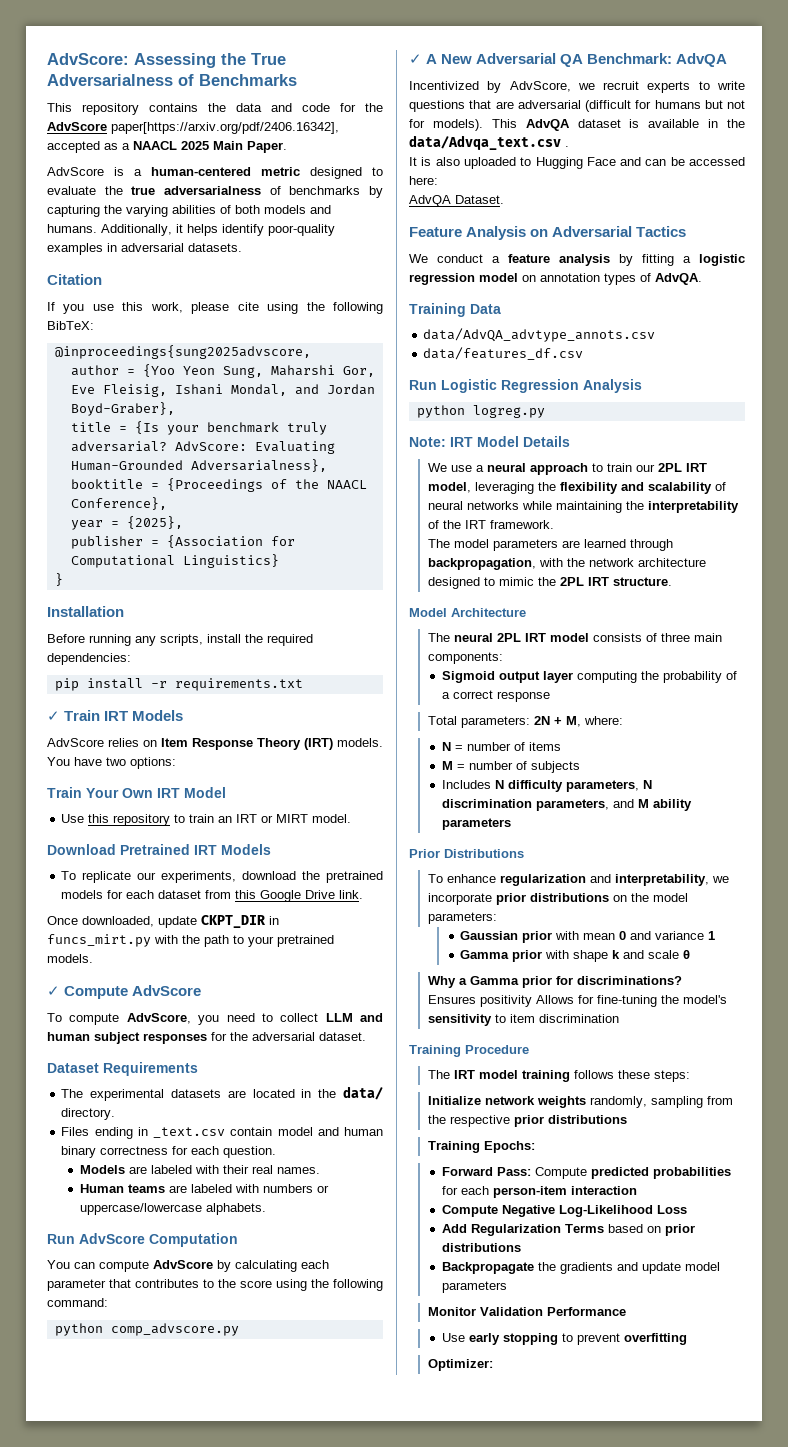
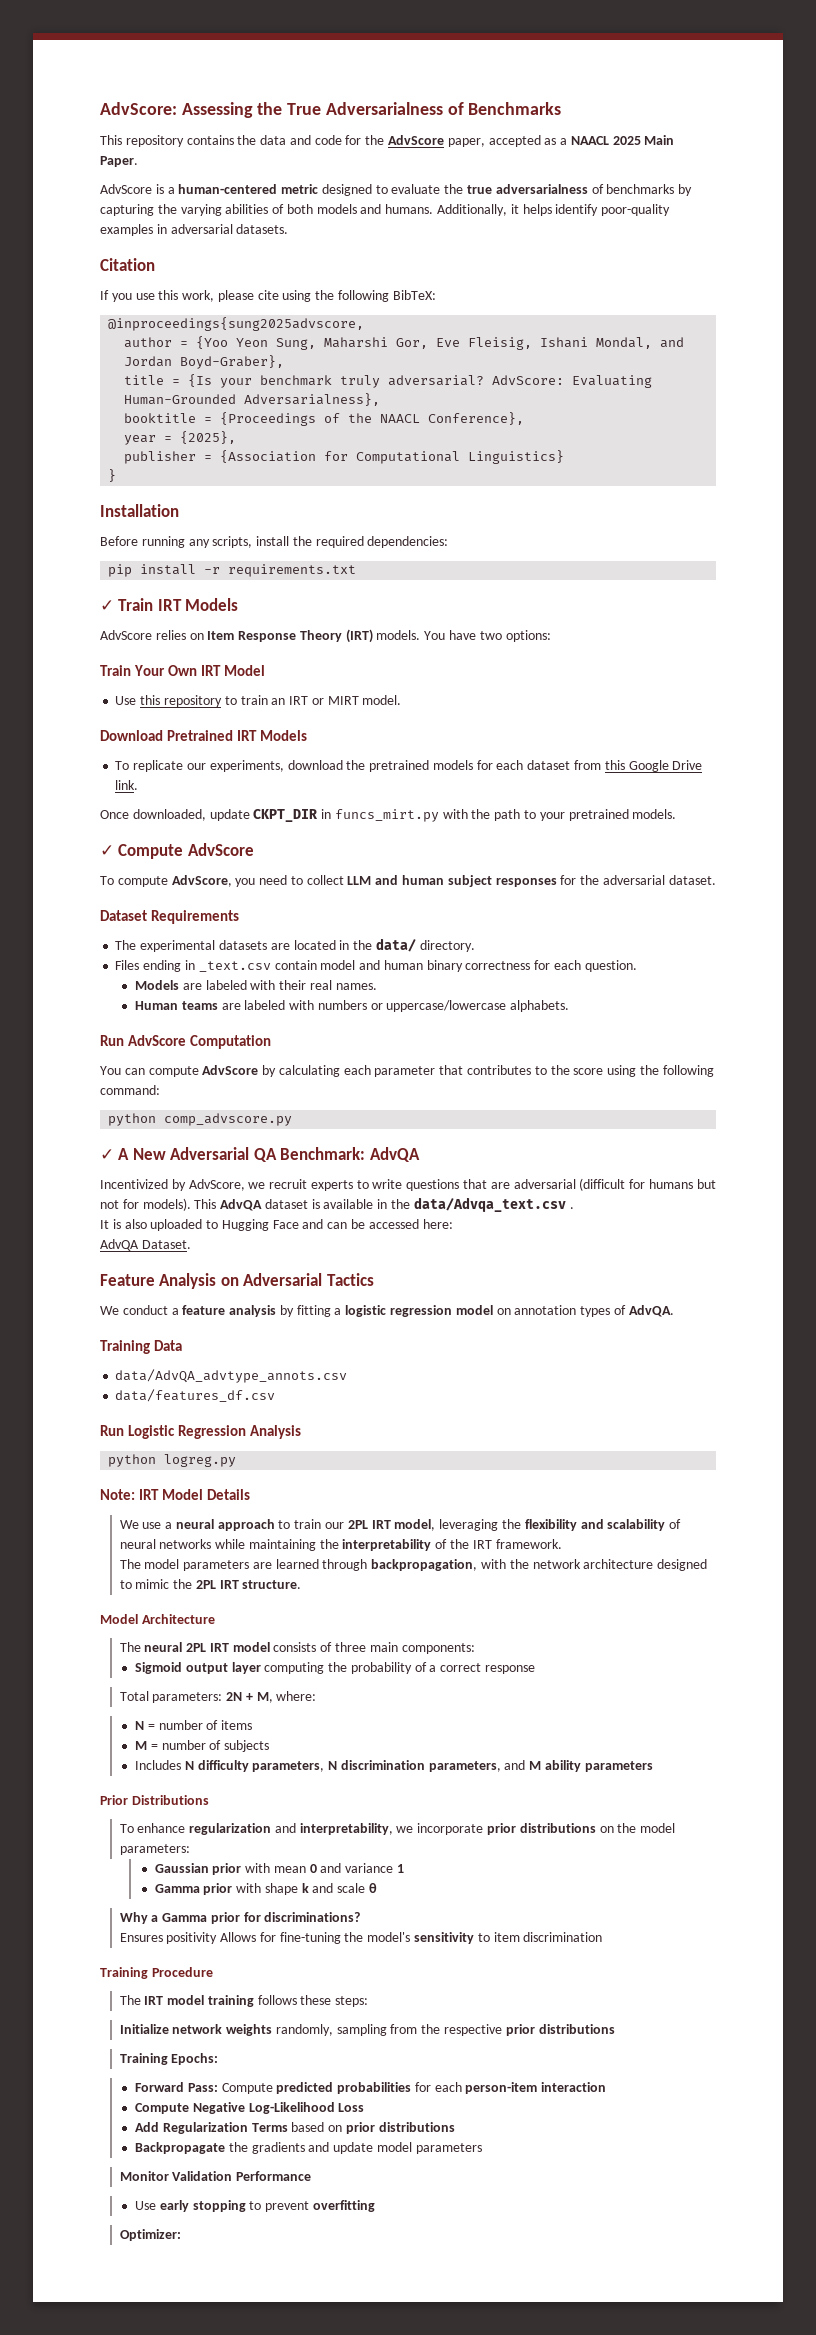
[111,122,339,134] paper[https://arxiv.org/pdf/2406.16342], -> [447,138,485,147] paper,

